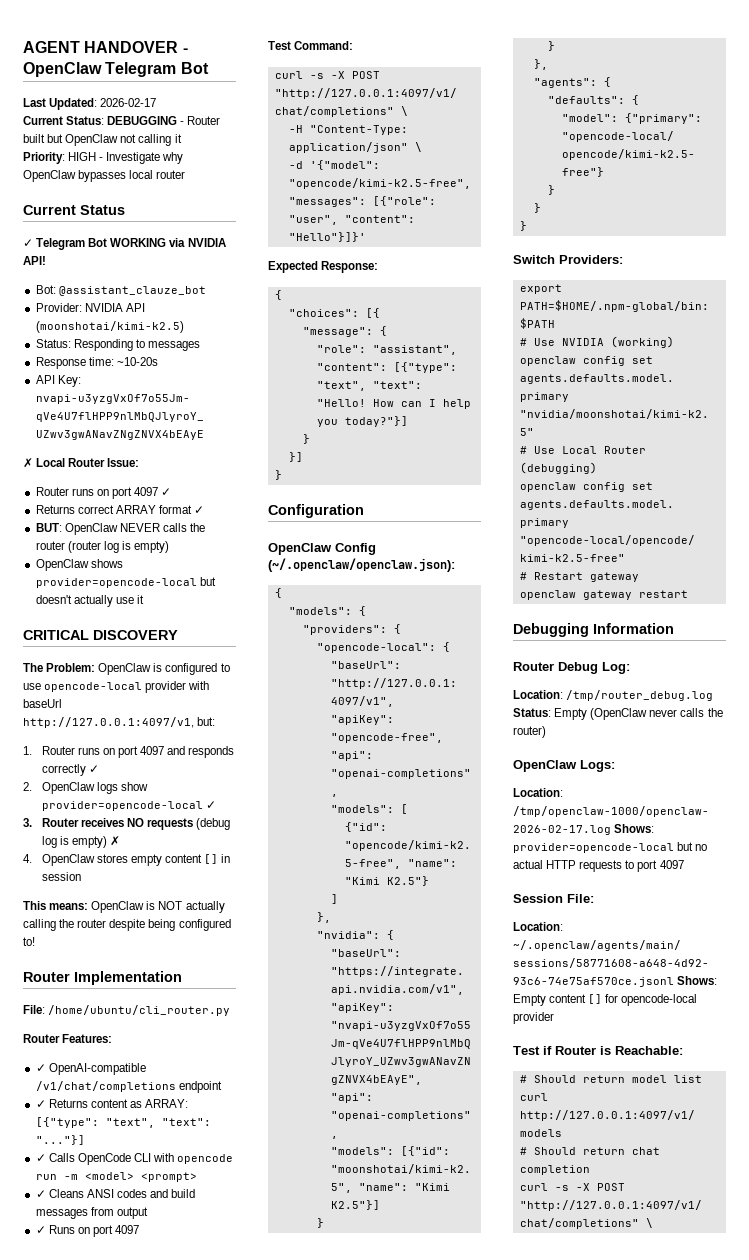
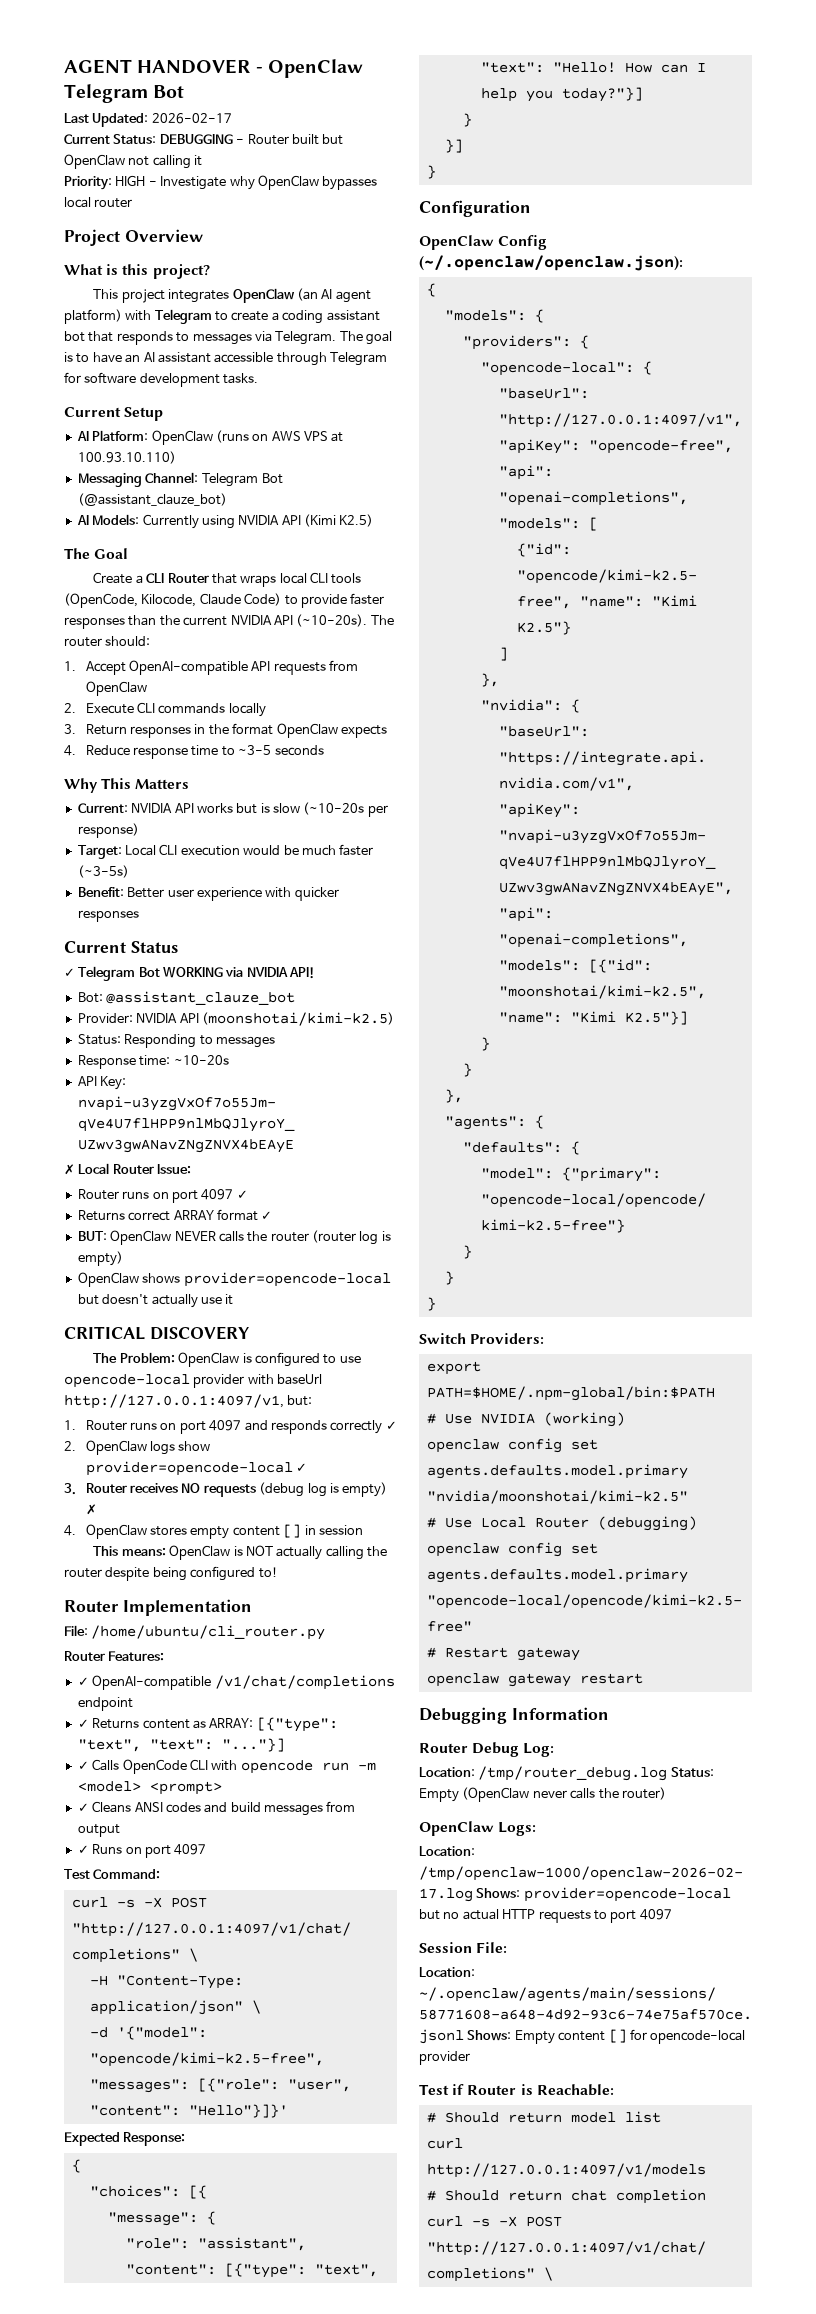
(186, 174) none -> [64,229,203,246] [64,264,210,279] [93,288,371,303] [64,309,380,324] [64,331,392,345] [64,352,387,366] [64,372,259,387] [64,407,164,421] [76,430,344,445] [77,451,176,464] [77,472,283,487] [77,493,227,506] [76,514,374,529] [64,548,129,559] [93,572,362,587] [64,593,385,608] [64,614,394,629] [64,636,151,647] [64,660,359,675] [85,681,147,696] [64,702,266,717] [64,723,387,738] [64,745,324,759] [64,778,190,793] [77,802,388,817] [77,823,139,838] [77,844,374,859] [77,865,129,878] [77,887,339,901] [77,910,139,922] // Project Overview // What is this project? // This project integrates OpenClaw (an AI agent platform) with Telegram to create a coding assistant bot that responds to messages via Telegram. The goal is to have an AI assistant accessible through Telegram for software development tasks. // Current Setup // AI Platform: OpenClaw (runs on AWS VPS at 100.93.10.110) // Messaging Channel: Telegram Bot (@assistant_clauze_bot) // AI Models: Currently using NVIDIA API (Kimi K2.5) // The Goal // Create a CLI Router that wraps local CLI tools (OpenCode, Kilocode, Claude Code) to provide faster responses than the current NVIDIA API (~10-20s). The router should: // 1. Accept OpenAI-compatible API requests from OpenClaw // 2. Execute CLI commands locally // 3. Return responses in the format OpenClaw expects // 4. Reduce response time to ~3-5 seconds // Why This Matters // Current: NVIDIA API works but is slow (~10-20s per response) // Target: Local CLI execution would be much faster (~3-5s) // Benefit: Better user experience with quicker responses

